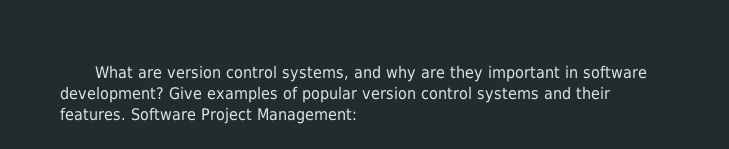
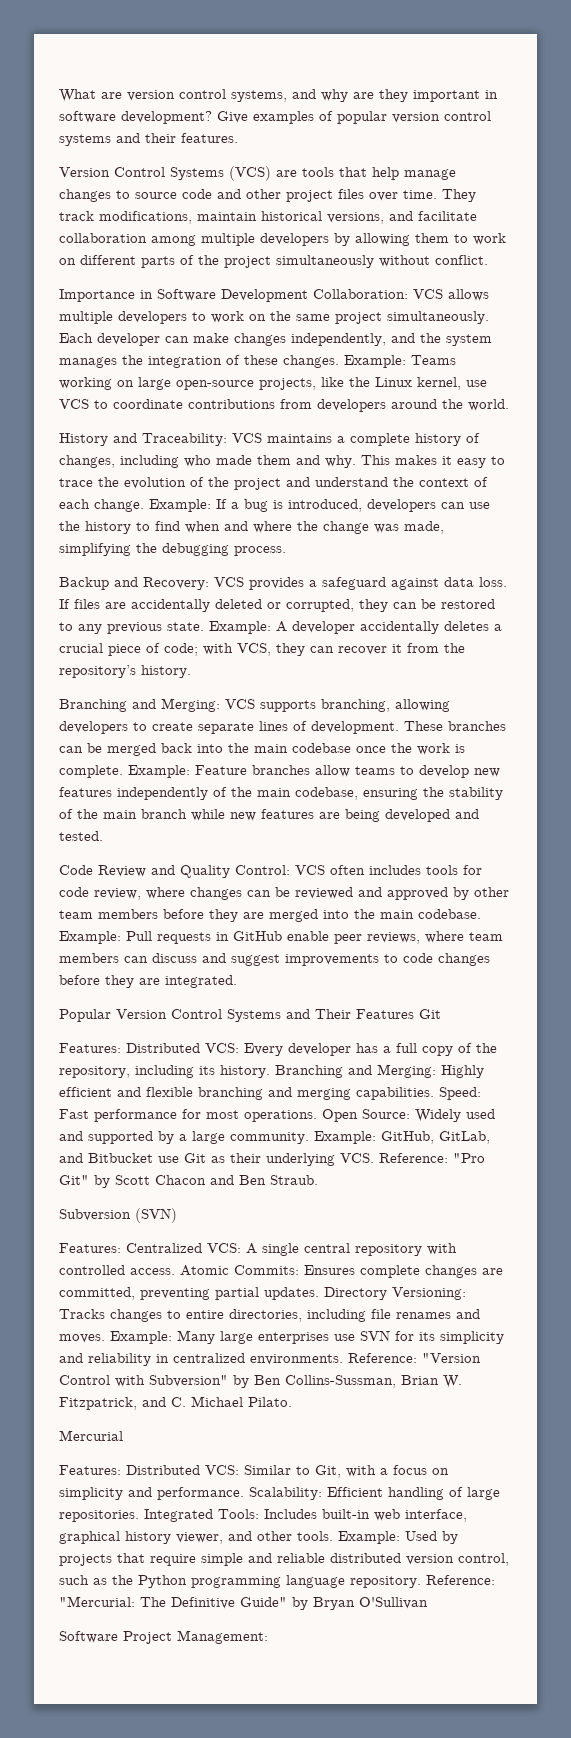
(126, 114) none -> [59,166,456,181] [59,189,476,202] [59,211,477,224] [59,233,506,246] [59,255,488,268] [59,289,489,302] [59,311,489,324] [59,333,492,346] [59,355,456,368] [59,377,487,390] [59,399,509,412] [59,433,480,446] [59,455,505,468] [59,477,488,490] [59,499,490,512] [59,521,444,534] [59,543,286,556] [59,577,507,590] [59,599,495,612] [59,621,502,634] [59,643,465,656] [59,665,191,678] [59,698,450,712] [59,721,506,734] [59,743,465,756] [59,765,500,778] [59,787,503,800] [59,809,479,822] [59,831,103,841] [59,865,482,878] [59,887,509,900] [59,909,481,922] [59,931,503,944] [59,953,490,966] [59,975,237,988] [59,1009,441,1022] [59,1043,497,1056] [59,1064,484,1078] [59,1087,481,1100] [59,1109,495,1122] [59,1131,490,1144] [59,1153,485,1166] [59,1175,318,1188] [59,1208,177,1223] [59,1243,457,1256] [59,1265,503,1278] [59,1287,466,1300] [59,1309,480,1322] [59,1330,504,1344] [59,1353,481,1366] [59,1375,462,1388] [59,1396,292,1410] [59,1430,123,1441] [59,1465,449,1478] [59,1487,500,1500] [59,1509,467,1522] [59,1531,458,1544] [59,1553,509,1566] [59,1575,495,1588] [59,1596,428,1610] // Version Control Systems (VCS) are tools that help manage changes to source code and other project files over time. They track modifications, maintain historical versions, and facilitate collaboration among multiple developers by allowing them to work on different parts of the project simultaneously without conflict. // Importance in Software Development Collaboration: VCS allows multiple developers to work on the same project simultaneously. Each developer can make changes independently, and the system manages the integration of these changes. Example: Teams working on large open-source projects, like the Linux kernel, use VCS to coordinate contributions from developers around the world. // History and Traceability: VCS maintains a complete history of changes, including who made them and why. This makes it easy to trace the evolution of the project and understand the context of each change. Example: If a bug is introduced, developers can use the history to find when and where the change was made, simplifying the debugging process. // Backup and Recovery: VCS provides a safeguard against data loss. If files are accidentally deleted or corrupted, they can be restored to any previous state. Example: A developer accidentally deletes a crucial piece of code; with VCS, they can recover it from the repository’s history. // Branching and Merging: VCS supports branching, allowing developers to create separate lines of development. These branches can be merged back into the main codebase once the work is complete. Example: Feature branches allow teams to develop new features independently of the main codebase, ensuring the stability of the main branch while new features are being developed and tested. // Code Review and Quality Control: VCS often includes tools for code review, where changes can be reviewed and approved by other team members before they are merged into the main codebase. Example: Pull requests in GitHub enable peer reviews, where team members can discuss and suggest improvements to code changes before they are integrated. // Popular Version Control Systems and Their Features Git // Features: Distributed VCS: Every developer has a full copy of the repository, including its history. Branching and Merging: Highly efficient and flexible branching and merging capabilities. Speed: Fast performance for most operations. Open Source: Widely used and supported by a large community. Example: GitHub, GitLab, and Bitbucket use Git as their underlying VCS. Reference: "Pro Git" by Scott Chacon and Ben Straub. // Subversion (SVN) // Features: Centralized VCS: A single central repository with controlled access. Atomic Commits: Ensures complete changes are committed, preventing partial updates. Directory Versioning: Tracks changes to entire directories, including file renames and moves. Example: Many large enterprises use SVN for its simplicity and reliability in centralized environments. Reference: "Version Control with Subversion" by Ben Collins-Sussman, Brian W. Fitzpatrick, and C. Michael Pilato. // Mercurial // Features: Distributed VCS: Similar to Git, with a focus on simplicity and performance. Scalability: Efficient handling of large repositories. Integrated Tools: Includes built-in web interface, graphical history viewer, and other tools. Example: Used by projects that require simple and reliable distributed version control, such as the Python programming language repository. Reference: "Mercurial: The Definitive Guide" by Bryan O'Sullivan //

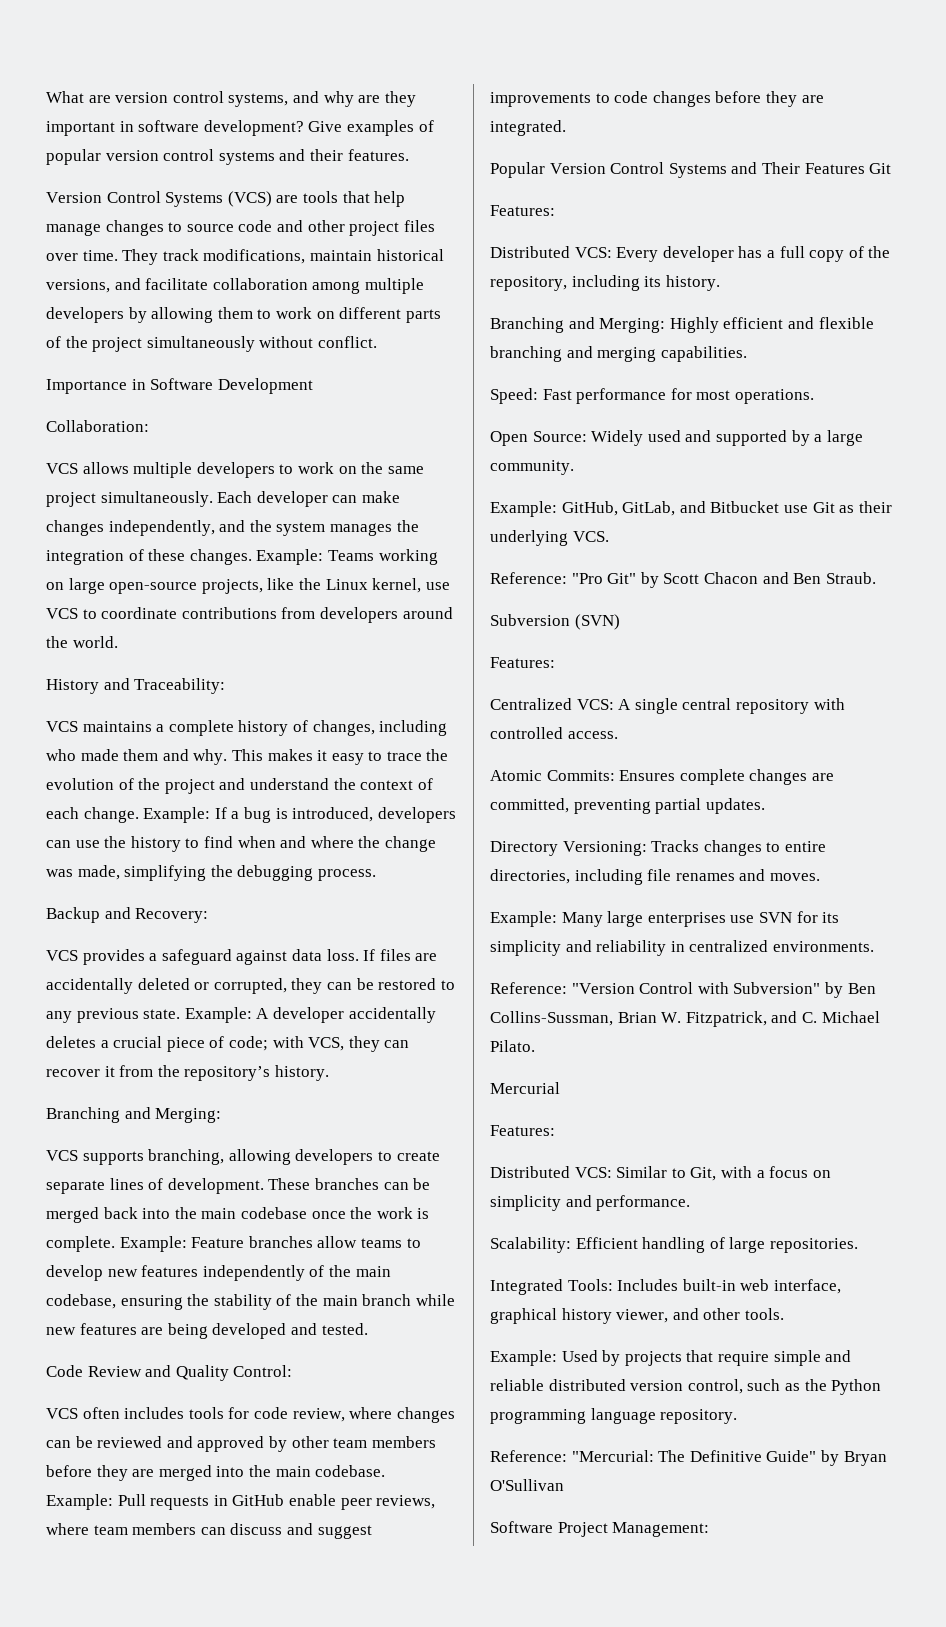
(308, 295) none -> (313, 386) //
(408, 294) none -> (149, 426) //
(227, 439) none -> (226, 686) //
(209, 583) none -> (209, 915) //
(220, 705) none -> (222, 1115) //
(290, 870) none -> (293, 1371) //
(121, 1048) none -> (555, 210) //
(270, 1071) none -> (720, 283) //
(434, 1093) none -> (747, 354) //
(317, 1116) none -> (814, 396) //
(309, 1138) none -> (574, 467) //
(374, 1158) none -> (609, 536) //
(121, 1248) none -> (555, 662) //
(175, 1271) none -> (618, 735) //
(319, 1293) none -> (765, 806) //
(105, 1338) none -> (820, 877) //
(343, 1359) none -> (874, 946) //
(121, 1470) none -> (555, 1130) //
(244, 1493) none -> (691, 1203) //
(139, 1516) none -> (858, 1245) //
(333, 1536) none -> (784, 1314) //
(421, 1582) none -> (738, 1416) //

